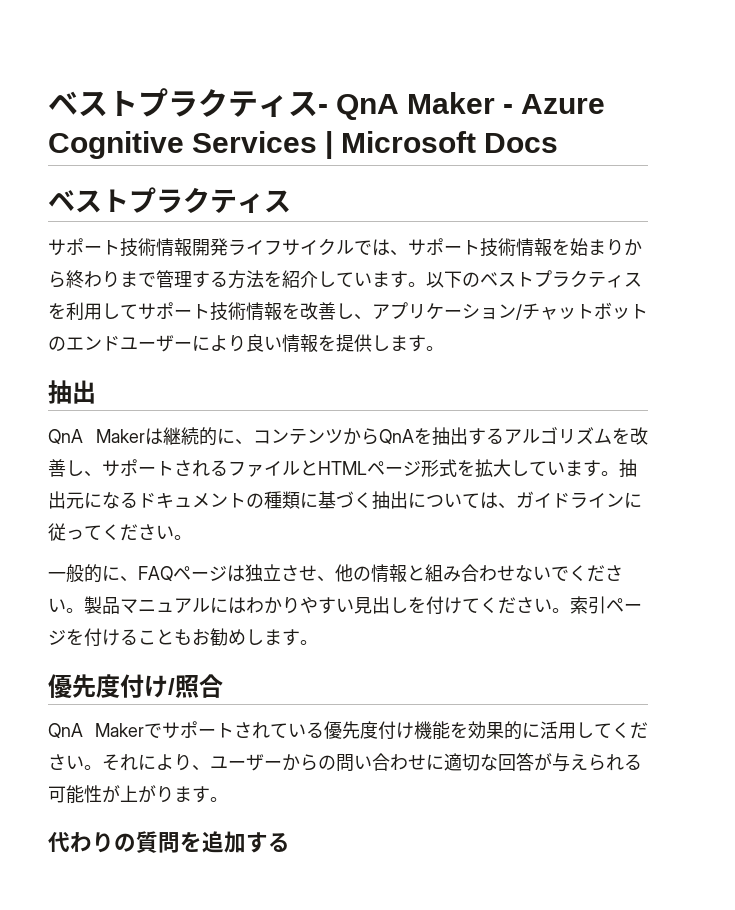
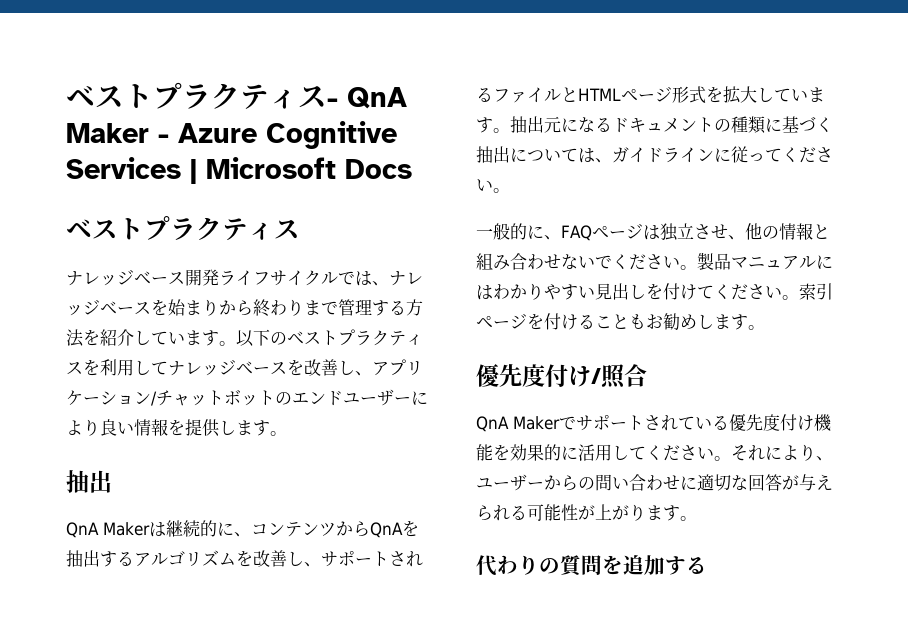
[48,238,192,257] サポート技術情報 -> [66,269,185,286] ナレッジベース
[408,238,552,257] サポート技術情報 -> [389,271,423,286] [66,299,151,316] ナレッジベース
[138,302,282,321] サポート技術情報 -> [168,359,287,376] ナレッジベース

